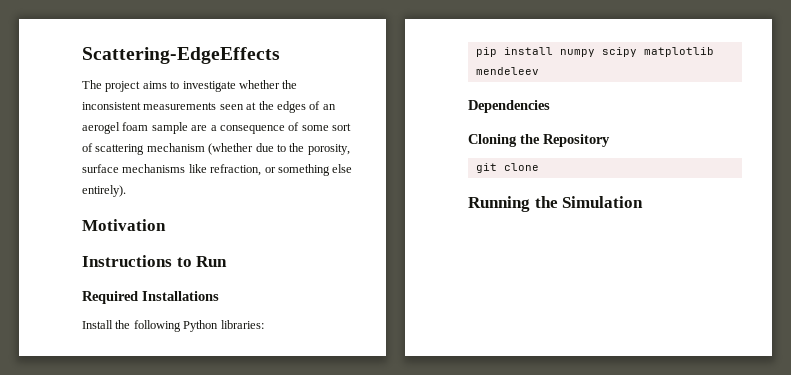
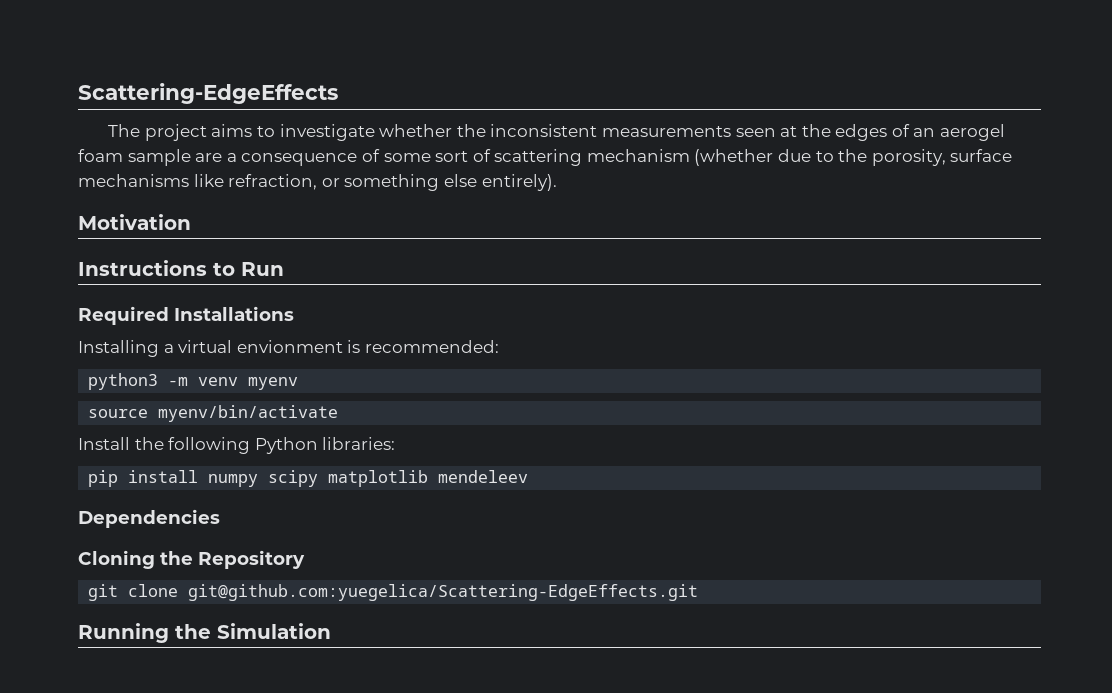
(219, 296) none -> [78,340,499,357] [88,373,299,390] [88,405,339,422] // Installing a virtual envionment is recommended: // python3 -m venv myenv // source myenv/bin/activate
(539, 167) none -> [188,584,699,601] git@github.com:yuegelica/Scattering-EdgeEffects.git

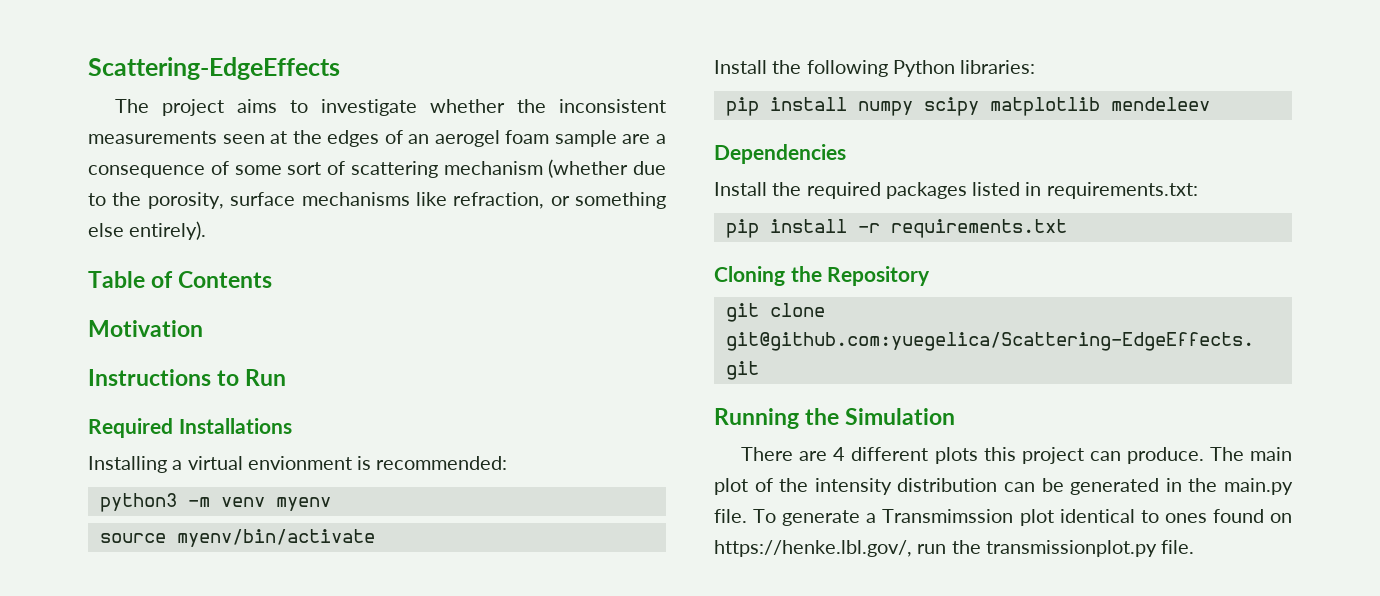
(557, 182) none -> [88,271,273,288] // Table of Contents
(220, 518) none -> [714,182,1198,199] [725,219,1067,238] // Install the required packages listed in requirements.txt: // pip install -r requirements.txt
(331, 631) none -> [741,447,1292,464] [714,478,1293,495] [714,509,1292,526] [714,540,1195,557] // There are 4 different plots this project can produce. The main plot of the intensity distribution can be generated in the main.py file. To generate a Transmimssion plot identical to ones found on https://henke.lbl.gov/, run the transmissionplot.py file.

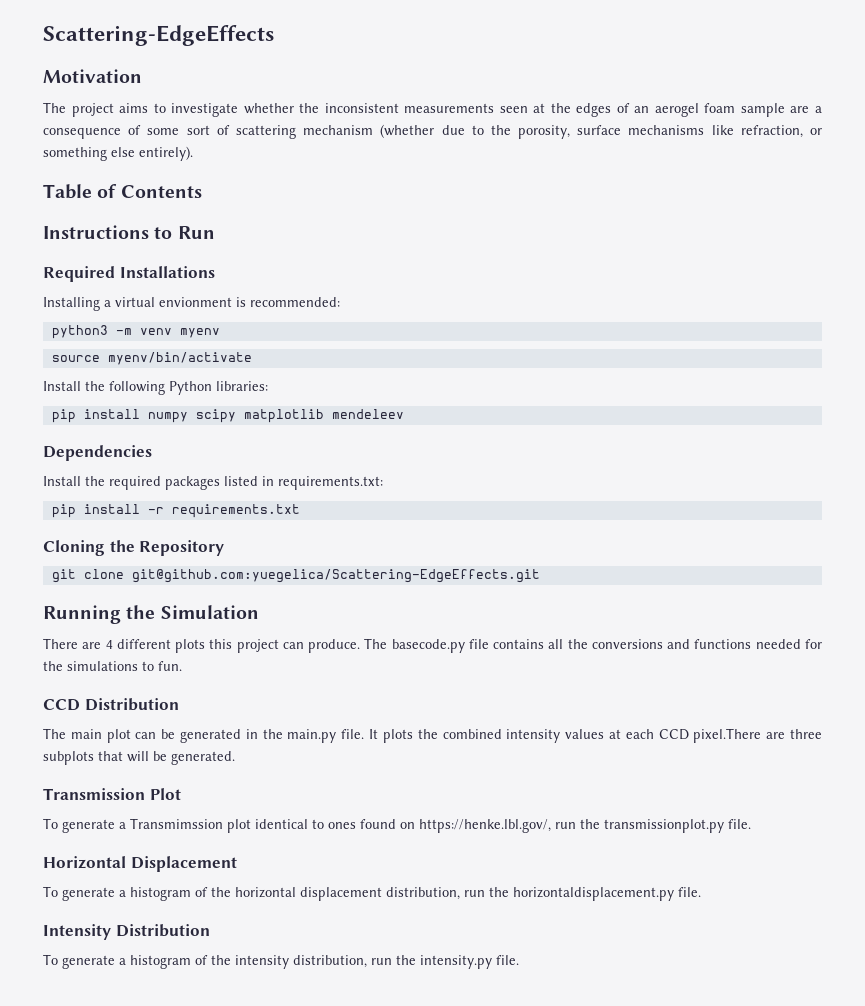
(340, 68) none -> [43,69,142,83] // Motivation
[88,320,203,337] // Motivation -> (202, 191) none
[1250,447,1292,461] [714,478,998,495] main plot of the intensity distribution -> [391,639,823,653] [43,661,182,671] [43,698,179,711] [43,728,131,743] basecode.py file contains all the conversions and functions needed for the simulations to fun. // CCD Distribution // The main plot
(747, 516) none -> [369,728,823,743] [43,751,235,765] [43,788,181,800] It plots the combined intensity values at each CCD pixel.There are three subplots that will be generated. // Transmission Plot //
(1195, 547) none -> [43,856,237,872] [43,886,701,901] [43,924,210,940] [43,954,519,969] // Horizontal Displacement // To generate a histogram of the horizontal displacement distribution, run the horizontaldisplacement.py file. // Intensity Distribution // To generate a histogram of the intensity distribution, run the intensity.py file.

